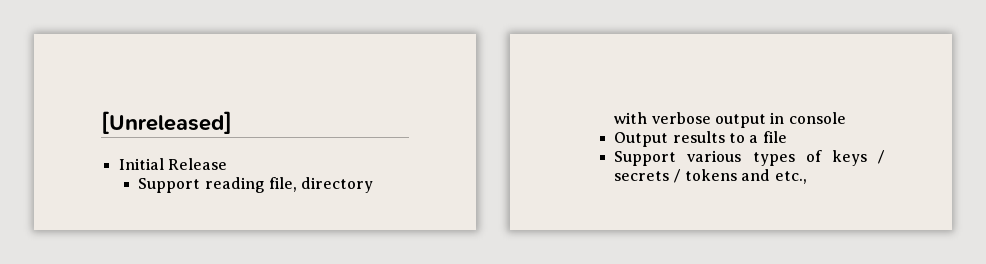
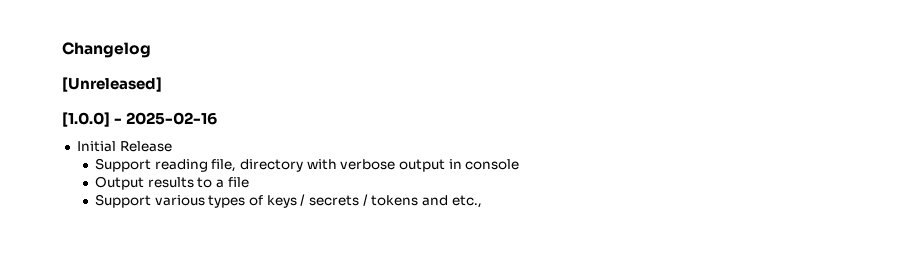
(101, 122) none -> [62,42,151,58] Changelog //
(232, 122) none -> [62,112,218,127] // [1.0.0] - 2025-02-16

